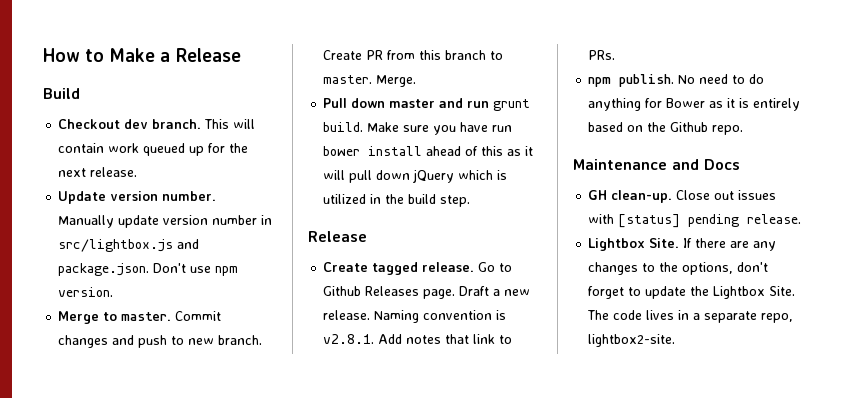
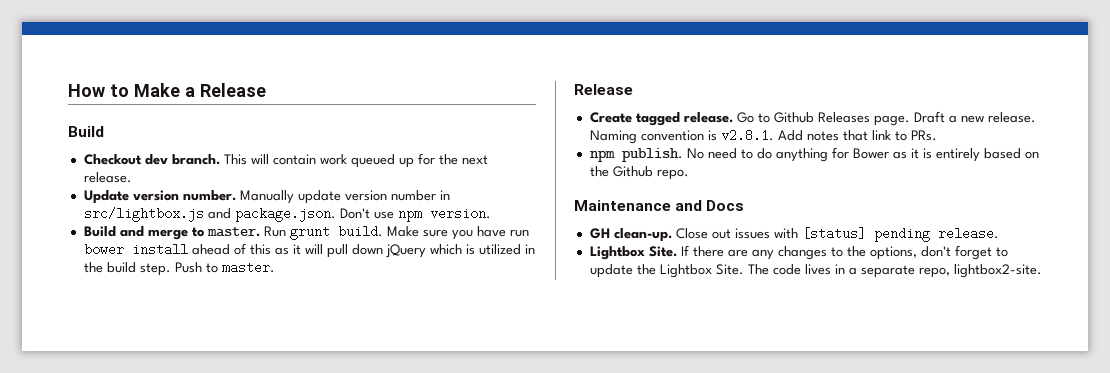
[58,311,222,324] [58,335,263,348] [323,50,504,60] [323,75,417,87] [323,98,490,108] Merge to master. Commit changes and push to new branch. Create PR from this branch to master. Merge. // Pull down master and run -> [83,226,286,240] Build and merge to master. Run
(471, 201) none -> [174,261,275,274] Push to master.

